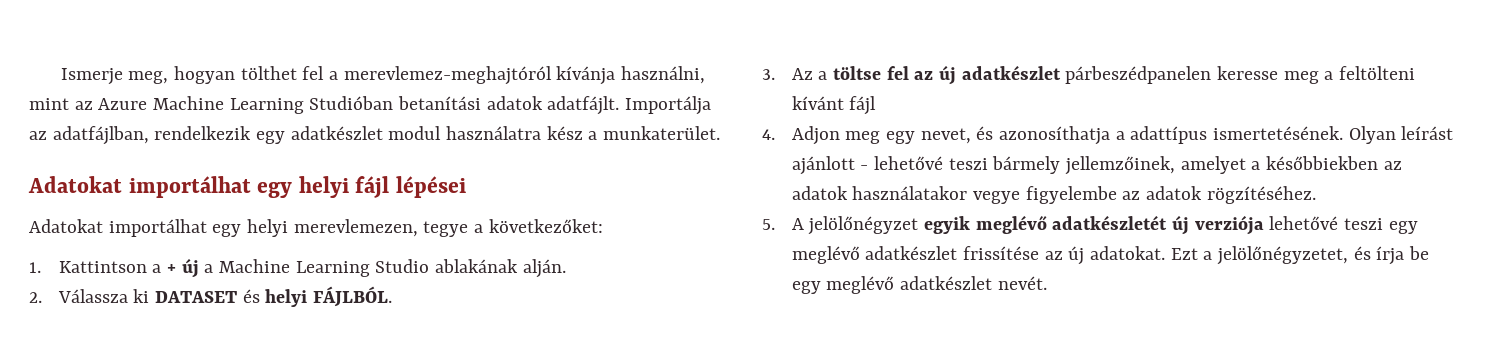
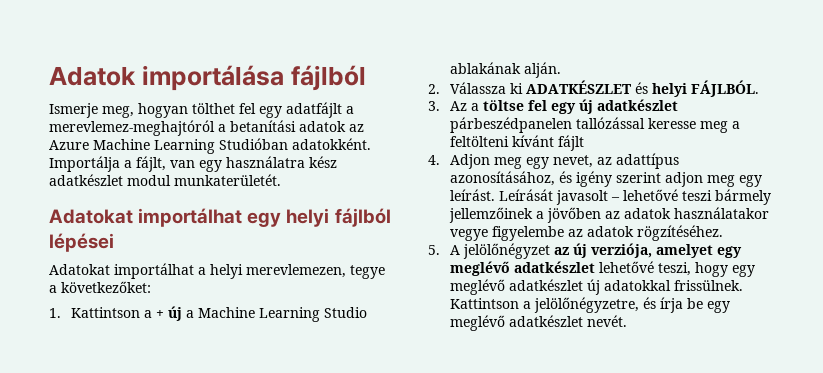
(60, 76) none -> [49,65,366,91] Adatok importálása fájlból //
[329,66,706,85] [29,98,69,110] a merevlemez-meghajtóról kívánja használni, mint -> [259,102,354,118] [49,120,346,136] egy adatfájlt a merevlemez-meghajtóról a betanítási adatok
[398,96,712,115] [29,126,721,145] [28,176,390,198] betanítási adatok adatfájlt. Importálja az adatfájlban, rendelkezik egy adatkészlet modul használatra kész a munkaterület. // Adatokat importálhat egy helyi fájl -> [292,138,371,150] [49,156,337,172] [49,174,281,186] [49,208,391,227] adatokként. Importálja a fájlt, van egy használatra kész adatkészlet modul munkaterületét. // Adatokat importálhat egy helyi fájlból
[212,224,242,237] egy -> [198,267,206,275] a
[155,291,238,303] DATASET -> [526,80,632,94] ADATKÉSZLET
[914,71,934,80] az -> [551,102,577,114] egy
(1212, 75) none -> [576,117,646,129] tallózással
[849,96,877,115] fájl -> [558,135,585,151] fájlt
[976,126,1454,145] [791,156,1379,175] és azonosíthatja a adattípus ismertetésének. Olyan leírást ajánlott - lehetővé teszi bármely jellemzőinek, amelyet a későbbiekben -> [597,153,680,169] [450,171,763,187] [450,189,772,205] [449,207,602,223] az adattípus azonosításához, és igény szerint adjon meg egy leírást. Leírását javasolt – lehetővé teszi bármely jellemzőinek a jövőben
[924,215,1418,235] [791,246,1349,265] egyik meglévő adatkészletét új verziója lehetővé teszi egy meglévő adatkészlet frissítése az új adatokat. Ezt a jelölőnégyzetet, -> [554,243,743,258] [450,261,756,277] [450,279,744,295] [450,297,640,313] az új verziója, amelyet egy meglévő adatkészlet lehetővé teszi, hogy egy meglévő adatkészlet új adatokkal frissülnek. Kattintson a jelölőnégyzetre,

